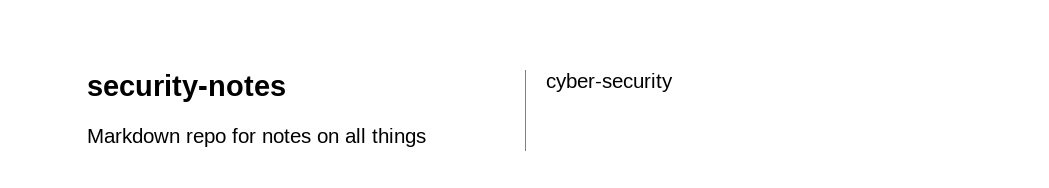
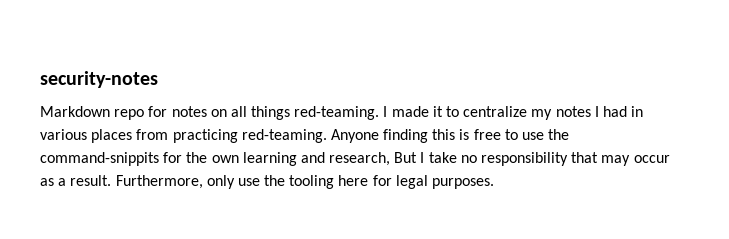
[546,73,673,92] cyber-security -> [294,106,644,120] [40,129,570,143] [40,152,670,166] [40,175,495,189] red-teaming. I made it to centralize my notes I had in various places from practicing red-teaming. Anyone finding this is free to use the command-snippits for the own learning and research, But I take no responsibility that may occur as a result. Furthermore, only use the tooling here for legal purposes.

